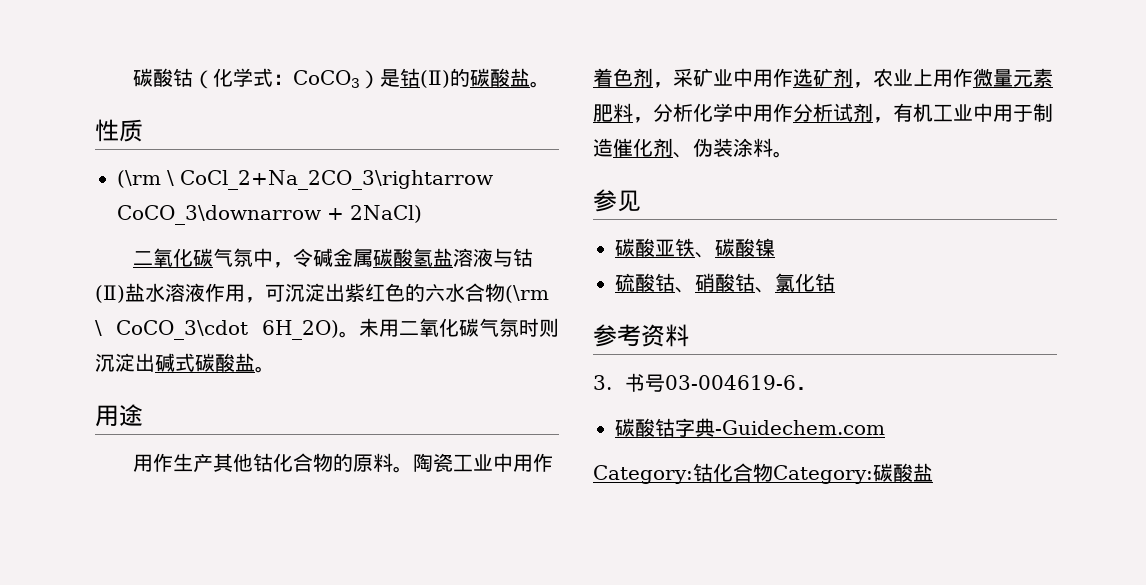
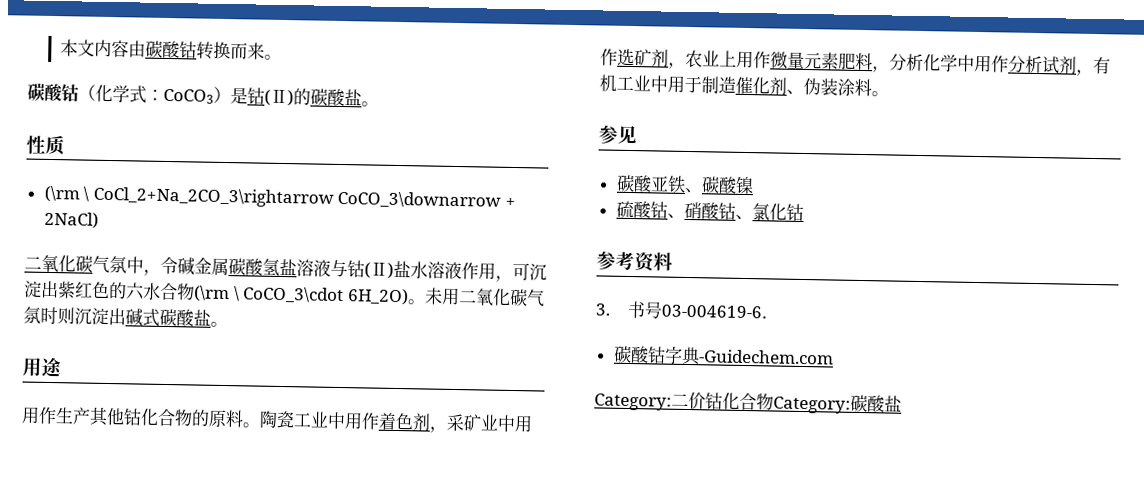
(132, 77) none -> [60,39,283,60] 本文内容由碳酸钴转换而来。 //
(693, 474) none -> [671,392,706,410] 二价

